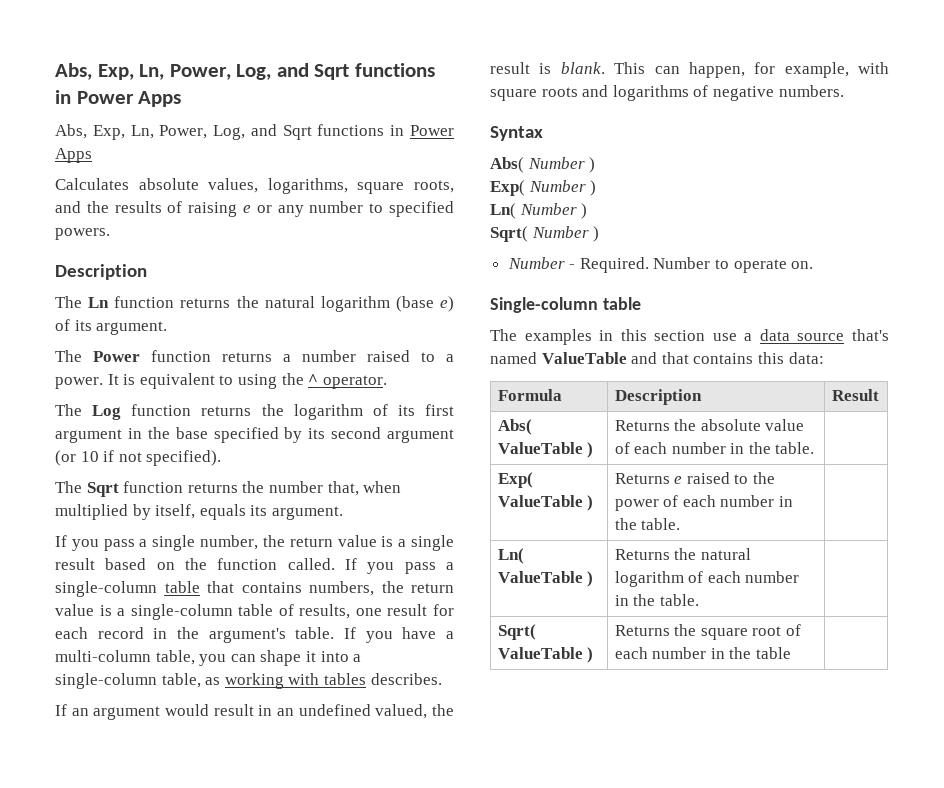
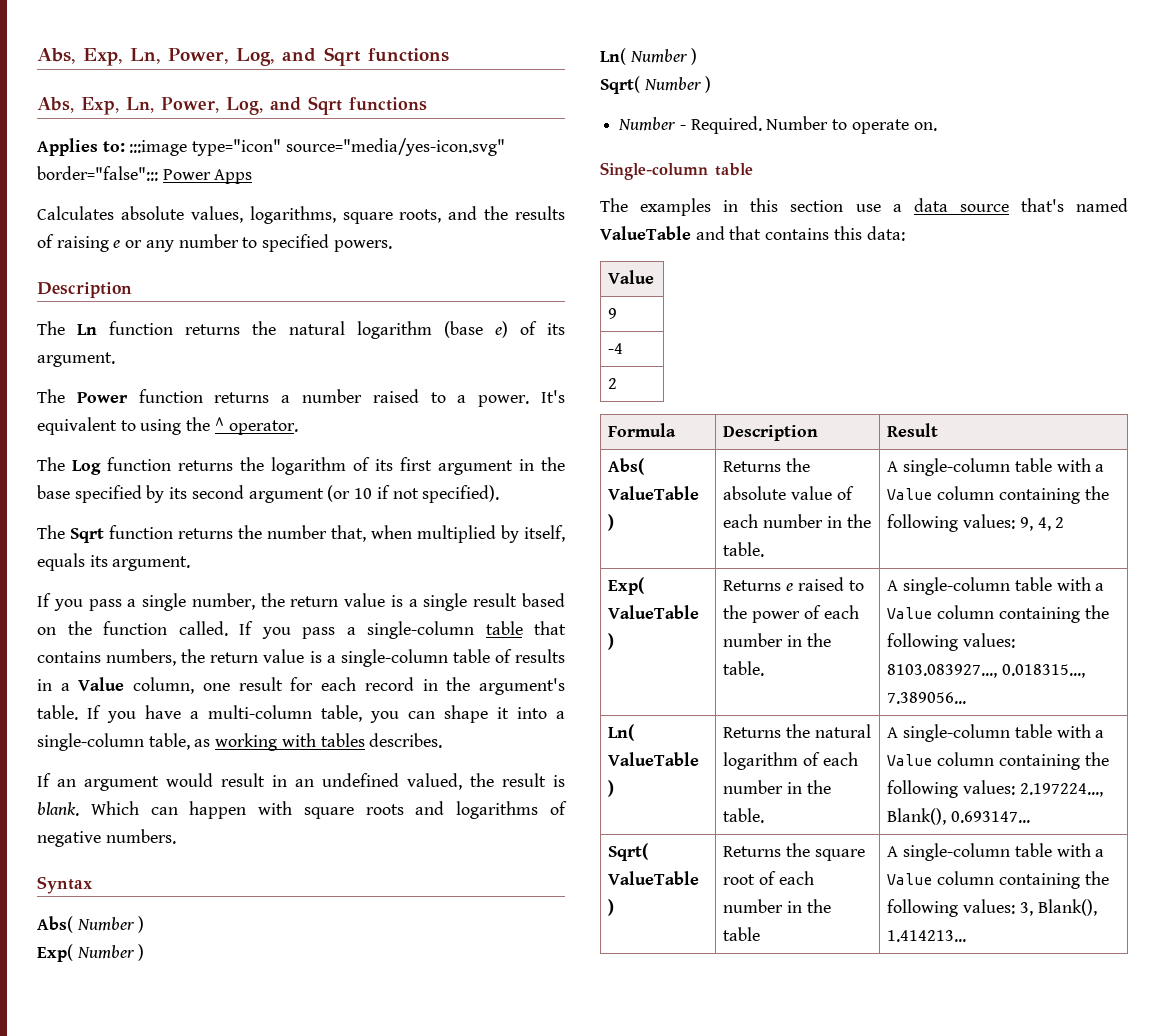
[55,63,435,80] [55,90,182,107] [55,124,405,140] Abs, Exp, Ln, Power, Log, and Sqrt functions in Power Apps // Abs, Exp, Ln, Power, Log, and Sqrt functions in -> [37,47,449,66] [37,96,427,115] [37,138,505,156] [37,166,158,181] Abs, Exp, Ln, Power, Log, and Sqrt functions // Abs, Exp, Ln, Power, Log, and Sqrt functions // Applies to: :::image type="icon" source="media/yes-icon.svg" border="false":::
[107,374,136,385] It is -> [541,390,565,403] It's
[299,604,351,619] results, -> [515,649,566,663] [37,677,195,694] results in a Value column,
[614,62,849,78] This can happen, for example, -> [90,801,247,819] Which can happen
(824, 358) none -> [608,270,655,284] [608,308,618,319] [608,343,624,354] [608,378,618,389] // Value // 9 // -4 // 2
(815, 448) none -> [887,458,1105,476] [887,486,1109,504] [887,514,1065,532] A single-column table with a Value column containing the following values: 9, 4, 2
(681, 524) none -> [887,577,1105,595] [887,605,1109,623] [887,633,1016,651] [887,664,1086,678] [887,692,967,704] A single-column table with a Value column containing the following values: 8103.083927..., 0.018315..., 7.389056...
(699, 600) none -> [887,724,1105,742] [887,752,1109,770] [887,780,1103,798] [887,808,1031,825] A single-column table with a Value column containing the following values: 2.197224..., Blank(), 0.693147...
(791, 653) none -> [887,843,1105,861] [887,871,1109,889] [887,899,1097,917] [887,930,967,942] A single-column table with a Value column containing the following values: 3, Blank(), 1.414213...

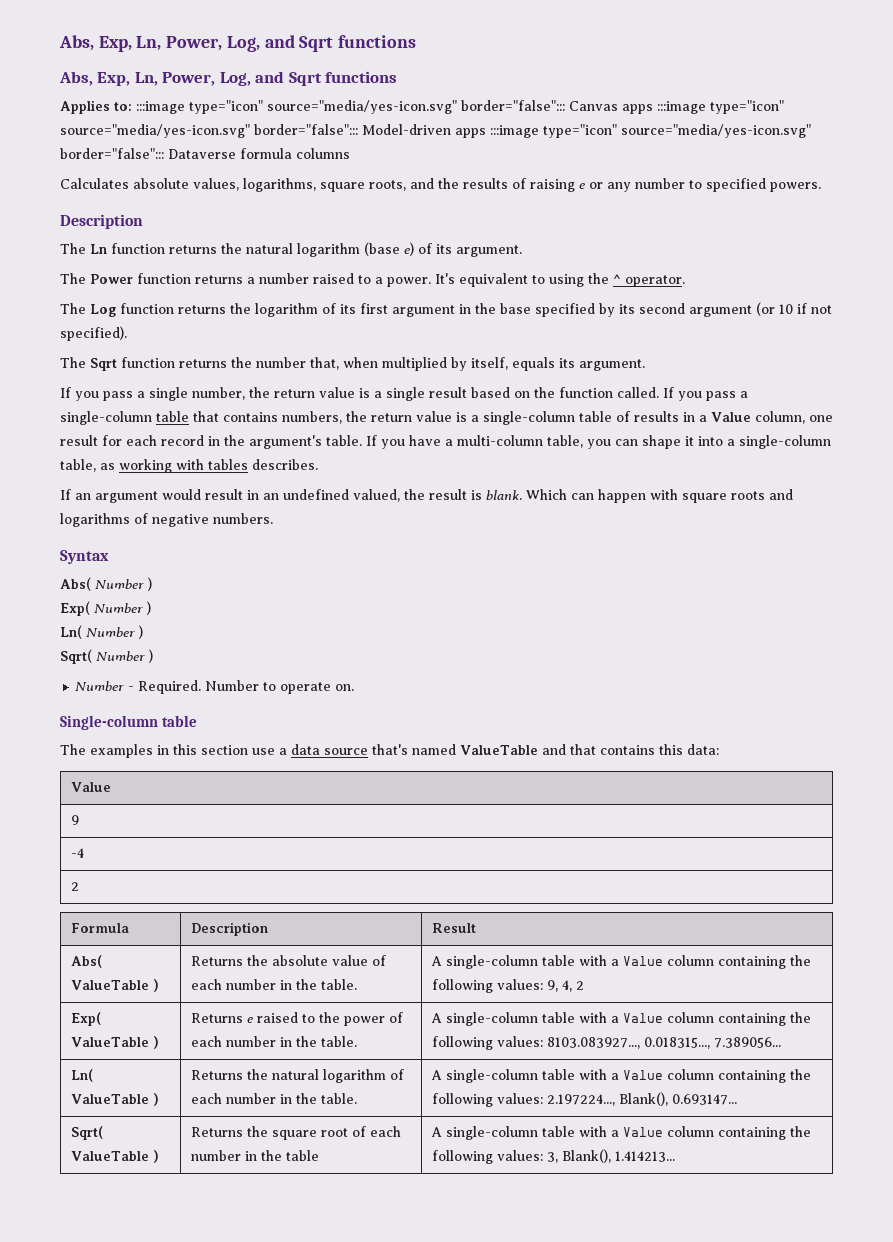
[162,169,253,184] Power Apps -> [569,100,784,114] [60,124,811,138] [60,148,350,159] Canvas apps :::image type="icon" source="media/yes-icon.svg" border="false"::: Model-driven apps :::image type="icon" source="media/yes-icon.svg" border="false"::: Dataverse formula columns

